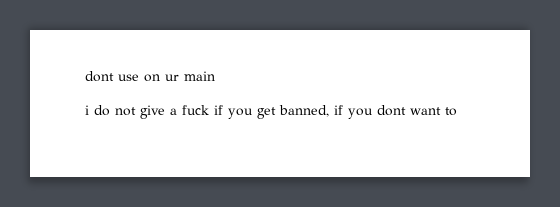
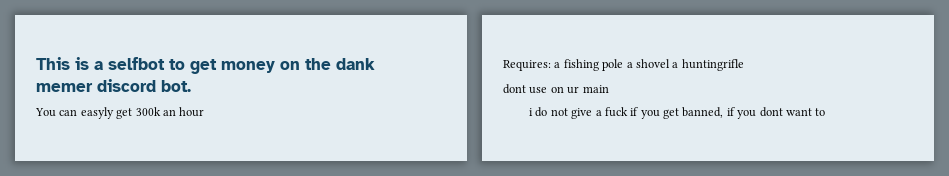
(85, 76) none -> [36,57,375,74] [36,79,191,92] [35,107,205,119] [503,59,744,71] This is a selfbot to get money on the dank memer discord bot. // You can easyly get 300k an hour // Requires: a fishing pole a shovel a huntingrifle //

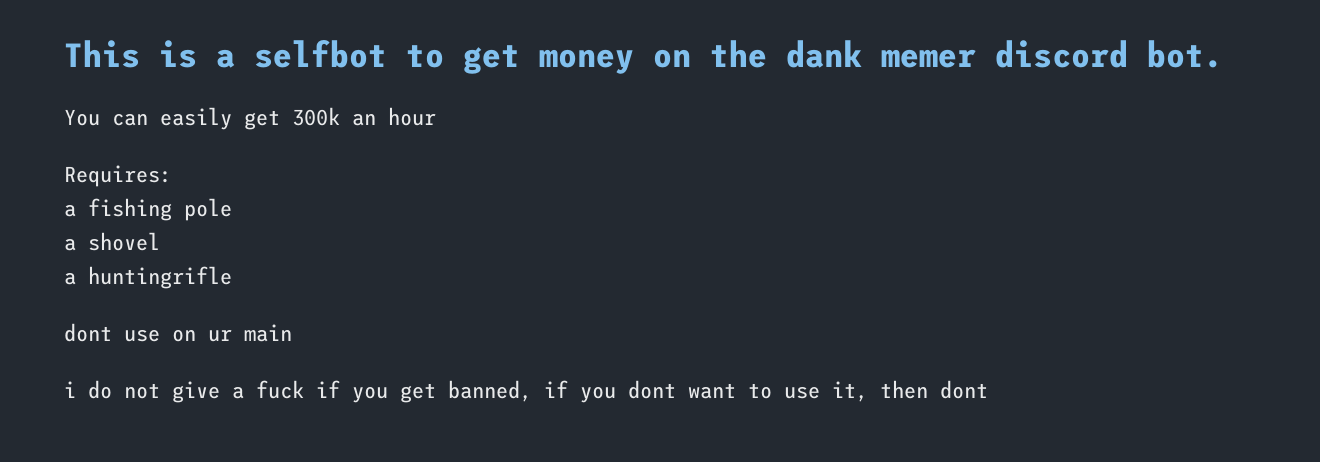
[80,107,114,119] easyly -> [160,107,232,130] easily
(551, 65) none -> (172, 176) //
(624, 65) none -> (232, 209) //
(670, 63) none -> (160, 241) //
(826, 112) none -> [784,380,988,402] use it, then dont

